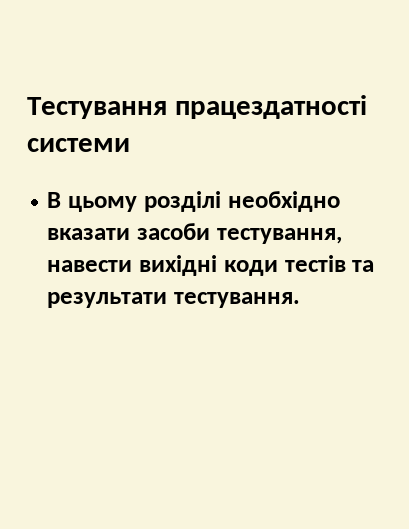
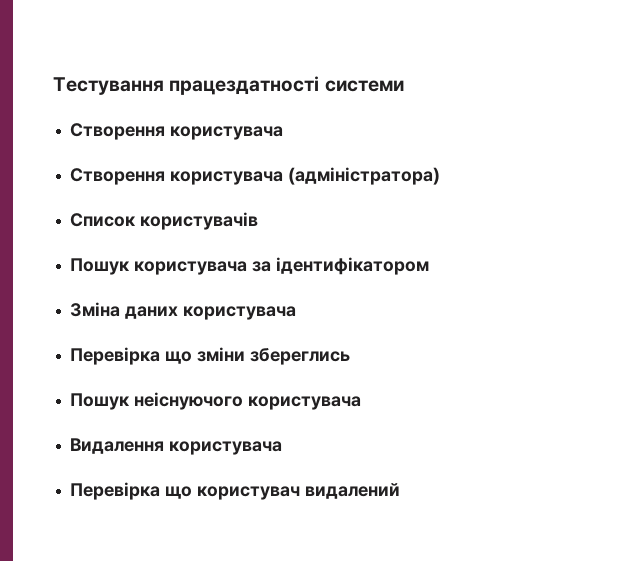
[47,191,340,212] [47,223,342,244] [47,255,375,276] [47,292,301,308] В цьому розділі необхідно вказати засоби тестування, навести вихідні коди тестів та результати тестування. -> [70,123,283,140] [70,167,440,185] [70,212,258,230] [70,257,429,275] [70,302,296,320] [70,347,350,365] [70,392,361,410] [70,438,282,455] [70,482,400,500] Створення користувача // Створення користувача (адміністратора) // Список користувачів // Пошук користувача за ідентифікатором // Зміна даних користувача // Перевірка що зміни збереглись // Пошук неіснуючого користувача // Видалення користувача // Перевірка що користувач видалений

